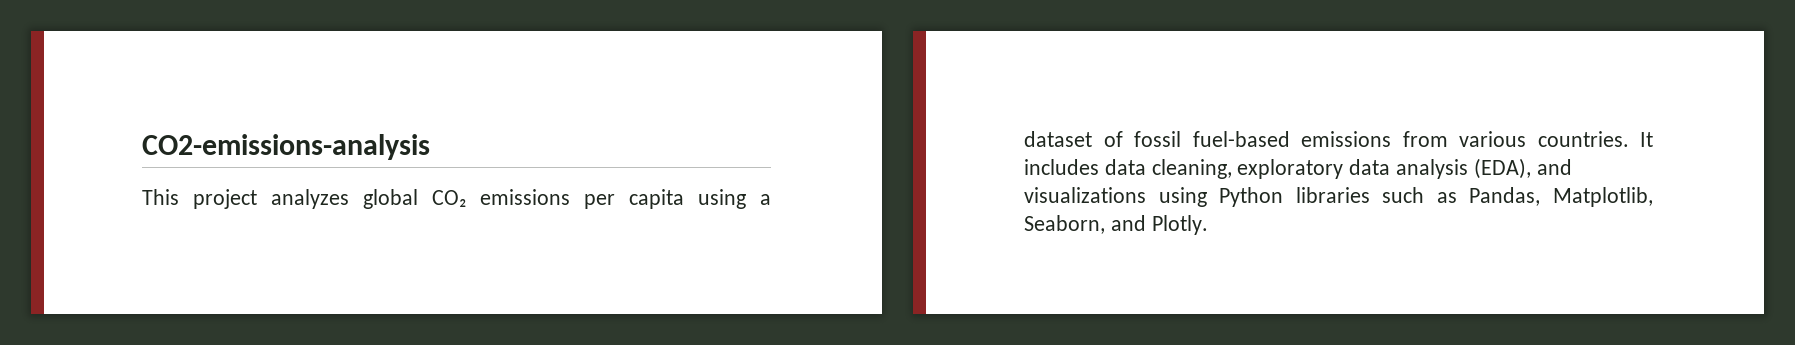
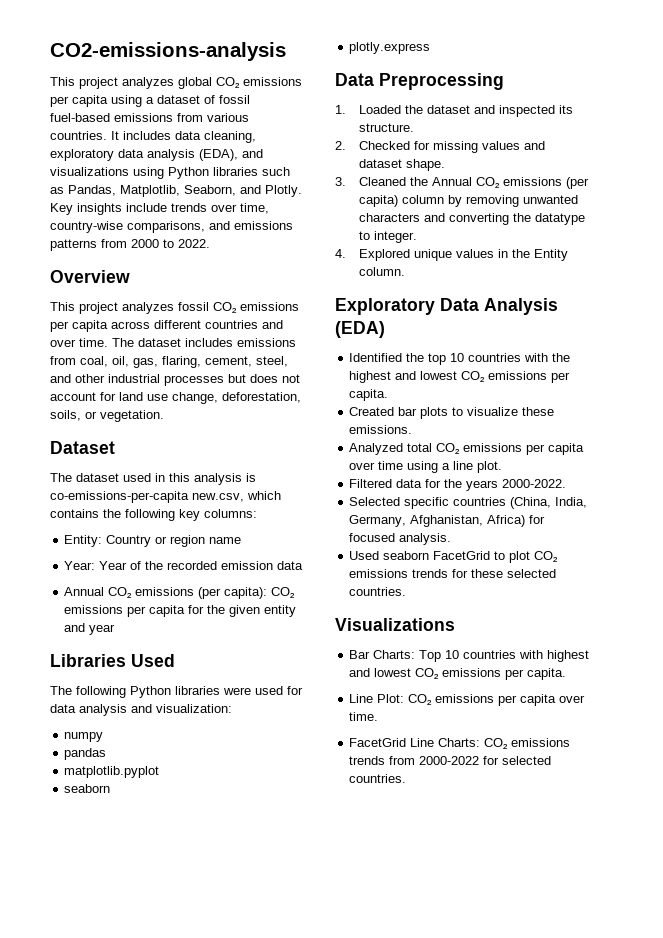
(1208, 225) none -> [50,203,269,215] [50,221,293,233] [50,239,210,251] [50,270,130,283] [50,302,299,314] [50,320,283,332] [50,338,296,347] [50,356,288,368] [50,374,300,386] [50,392,301,404] [50,410,164,422] [50,441,115,454] [50,473,256,485] [50,491,281,503] [50,509,257,521] [64,535,242,547] [64,561,304,570] [64,587,296,599] [64,605,297,617] [64,623,116,635] [50,654,175,667] [50,686,303,698] [50,704,232,716] [64,732,104,742] [64,748,107,760] [64,766,160,778] [64,784,111,793] [349,42,431,54] [335,73,504,90] [335,105,574,117] [359,123,415,132] [335,141,546,153] [359,159,446,171] [335,177,590,189] [359,195,579,207] [359,213,586,225] [359,231,418,243] [335,249,569,261] [359,267,406,276] [335,298,558,315] [335,321,385,338] [349,353,571,365] [349,371,571,383] [349,389,389,401] [349,407,555,419] [349,425,413,434] [349,443,585,455] [349,461,503,473] [349,479,567,491] [349,497,588,509] [349,515,546,527] [349,533,452,545] [349,551,559,563] [349,569,557,578] [349,587,407,596] [335,618,455,631] [349,650,590,662] [349,668,567,680] [349,694,586,706] [349,712,379,721] [349,738,571,749] [349,756,552,765] [349,774,407,783] Key insights include trends over time, country-wise comparisons, and emissions patterns from 2000 to 2022. // Overview // This project analyzes fossil CO₂ emissions per capita across different countries and over time. The dataset includes emissions from coal, oil, gas, flaring, cement, steel, and other industrial processes but does not account for land use change, deforestation, soils, or vegetation. // Dataset // The dataset used in this analysis is co-emissions-per-capita new.csv, which contains the following key columns: // Entity: Country or region name // Year: Year of the recorded emission data // Annual CO₂ emissions (per capita): CO₂ emissions per capita for the given entity and year // Libraries Used // The following Python libraries were used for data analysis and visualization: // numpy // pandas // matplotlib.pyplot // seaborn // plotly.express // Data Preprocessing // 1. Loaded the dataset and inspected its structure. // 2. Checked for missing values and dataset shape. // 3. Cleaned the Annual CO₂ emissions (per capita) column by removing unwanted characters and converting the datatype to integer. // 4. Explored unique values in the Entity column. // Exploratory Data Analysis (EDA) // Identified the top 10 countries with the highest and lowest CO₂ emissions per capita. // Created bar plots to visualize these emissions. // Analyzed total CO₂ emissions per capita over time using a line plot. // Filtered data for the years 2000-2022. // Selected specific countries (China, India, Germany, Afghanistan, Africa) for focused analysis. // Used seaborn FacetGrid to plot CO₂ emissions trends for these selected countries. // Visualizations // Bar Charts: Top 10 countries with highest and lowest CO₂ emissions per capita. // Line Plot: CO₂ emissions per capita over time. // FacetGrid Line Charts: CO₂ emissions trends from 2000-2022 for selected countries.

